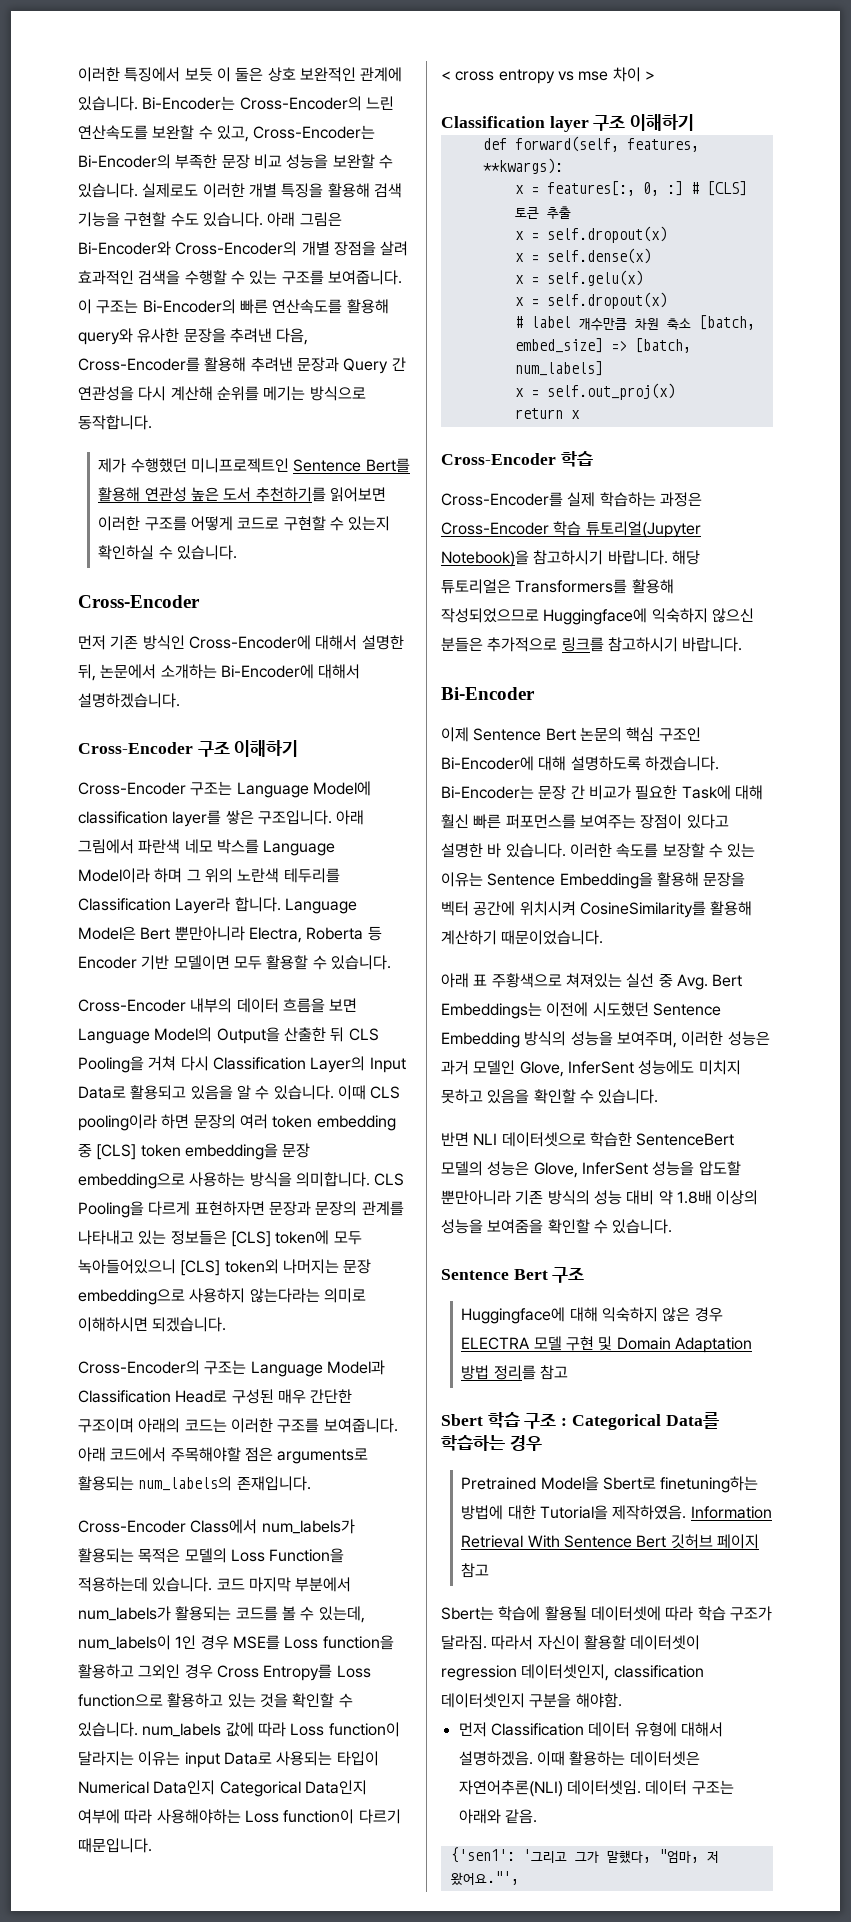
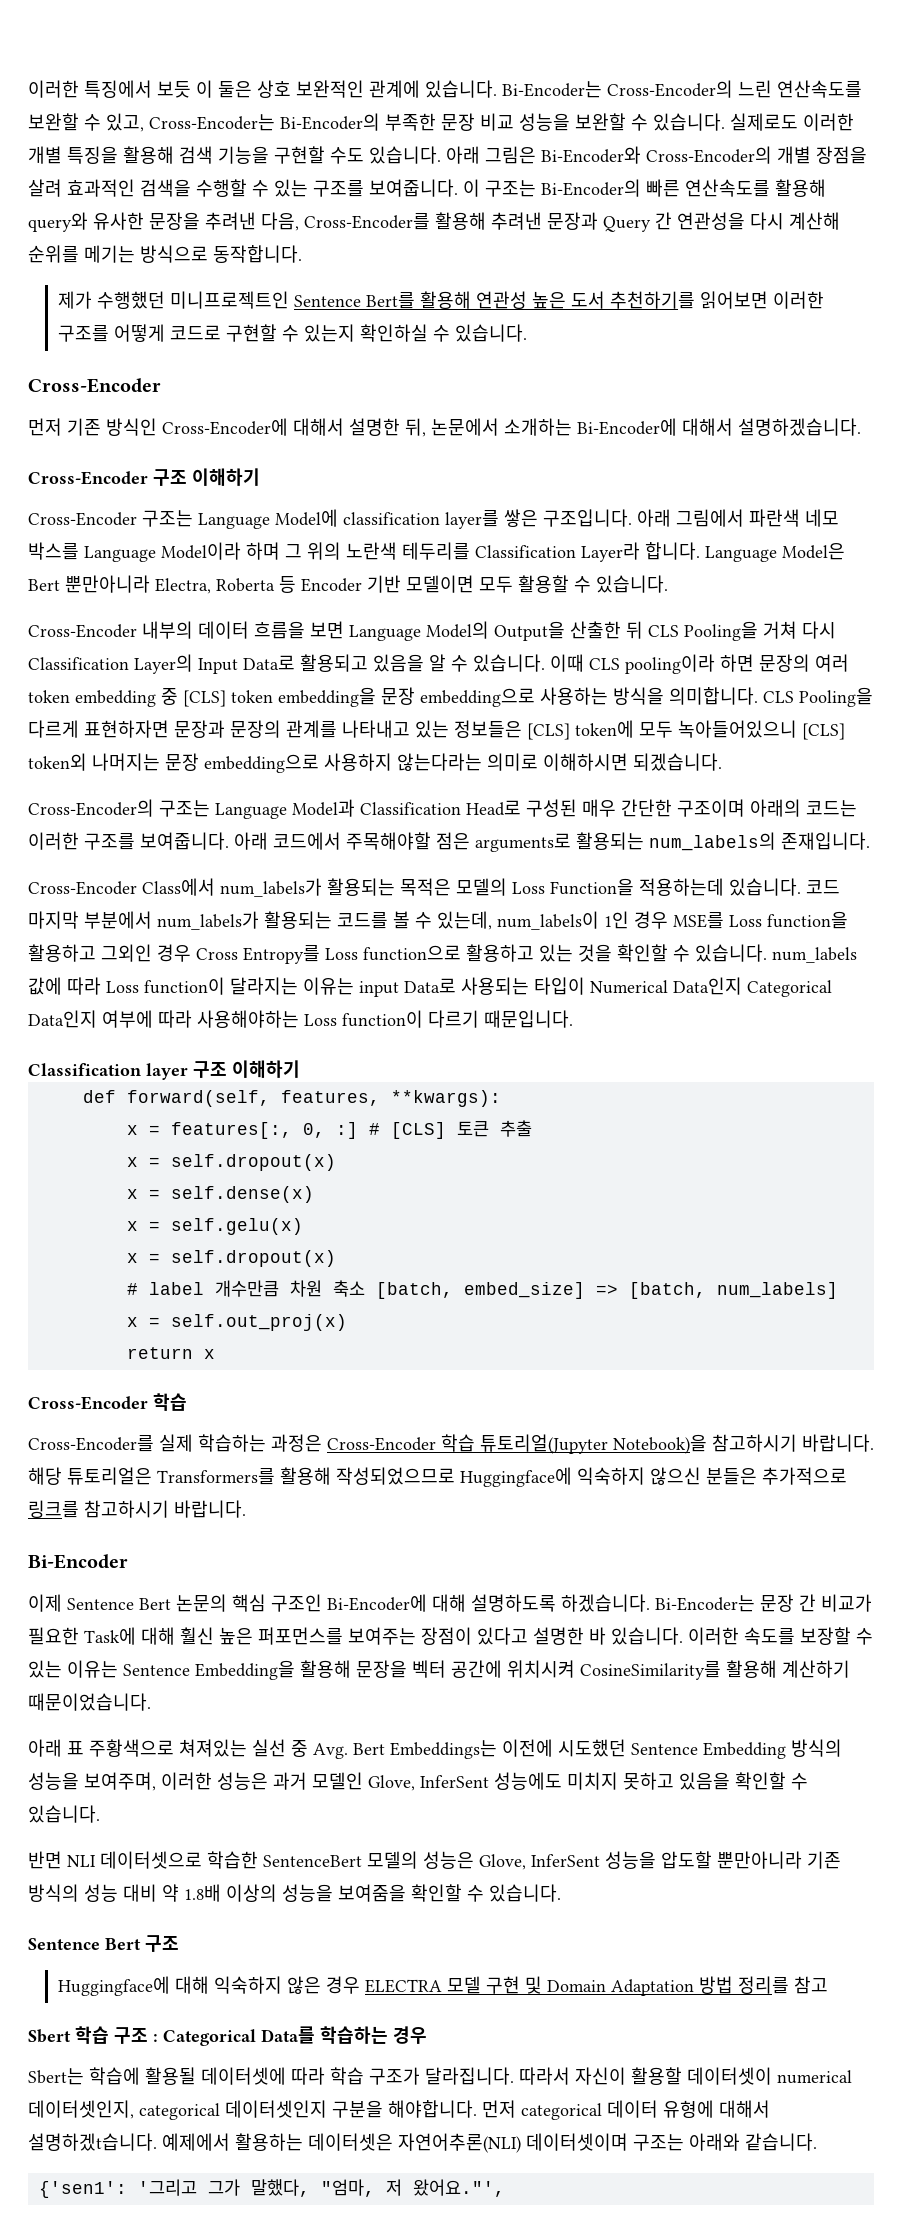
[441,67,655,84] // < cross entropy vs mse 차이 > -> (573, 1019) none
[473,814,502,829] 빠른 -> [219,1627,253,1645] 높은
[461,1476,759,1493] [461,1505,772,1520] [461,1534,760,1549] [461,1563,490,1578] // Pretrained Model을 Sbert로 finetuning하는 방법에 대한 Tutorial을 제작하였음. Information Retrieval With Sentence Bert 깃허브 페이지 참고 -> (427, 2035) none
[441,1635,487,1650] 달라짐. -> [425,2067,514,2085] 달라집니다.
[441,1664,704,1681] [441,1693,622,1708] [458,1722,584,1737] regression 데이터셋인지, classification 데이터셋인지 구분을 해야함. // 먼저 Classification -> [777,2070,852,2084] [28,2100,602,2120] numerical 데이터셋인지, categorical 데이터셋인지 구분을 해야합니다. 먼저 categorical
[458,1751,565,1766] 설명하겠음. 이때 -> [28,2133,230,2151] 설명하겠t습니다. 예제에서
[566,1780,688,1795] 데이터셋임. 데이터 -> [526,2133,628,2151] 데이터셋이며
[504,1809,537,1824] 같음. -> [745,2133,817,2151] 같습니다.

